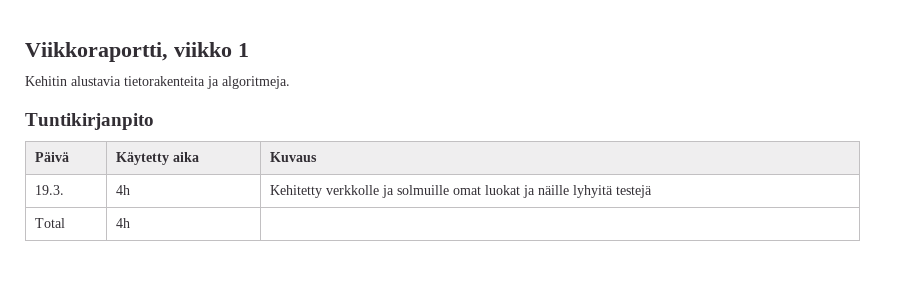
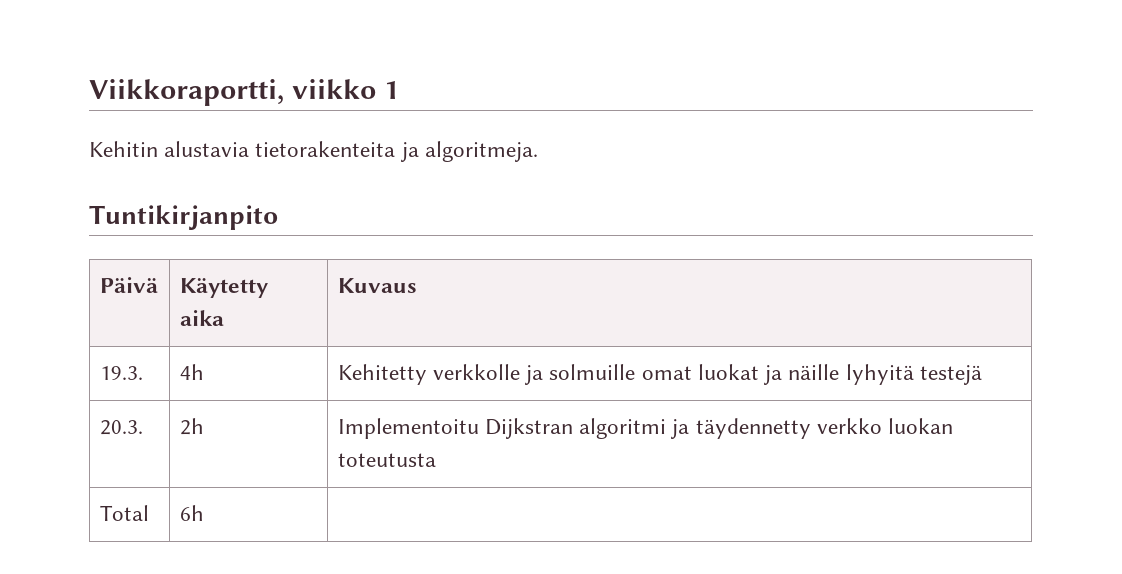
(653, 191) none -> [99,420,143,435] [179,418,204,435] [337,418,954,439] [337,453,436,467] // 20.3. | 2h | Implementoitu Dijkstran algoritmi ja täydennetty verkko luokan toteutusta
[116,218,131,228] 4h -> [179,505,204,521] 6h

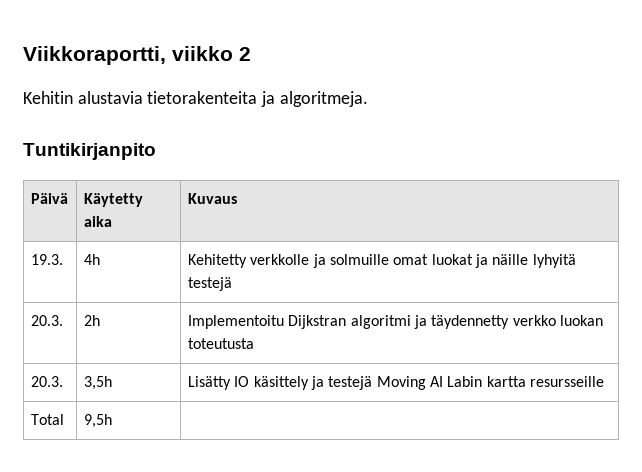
[383,81,399,99] 1 -> [239,47,251,61] 2
(436, 460) none -> [30,376,63,387] [83,376,112,390] [187,376,604,390] // 20.3. | 3,5h | Lisätty IO käsittely ja testejä Moving AI Labin kartta resursseille
[179,505,204,521] 6h -> [83,414,112,428] 9,5h

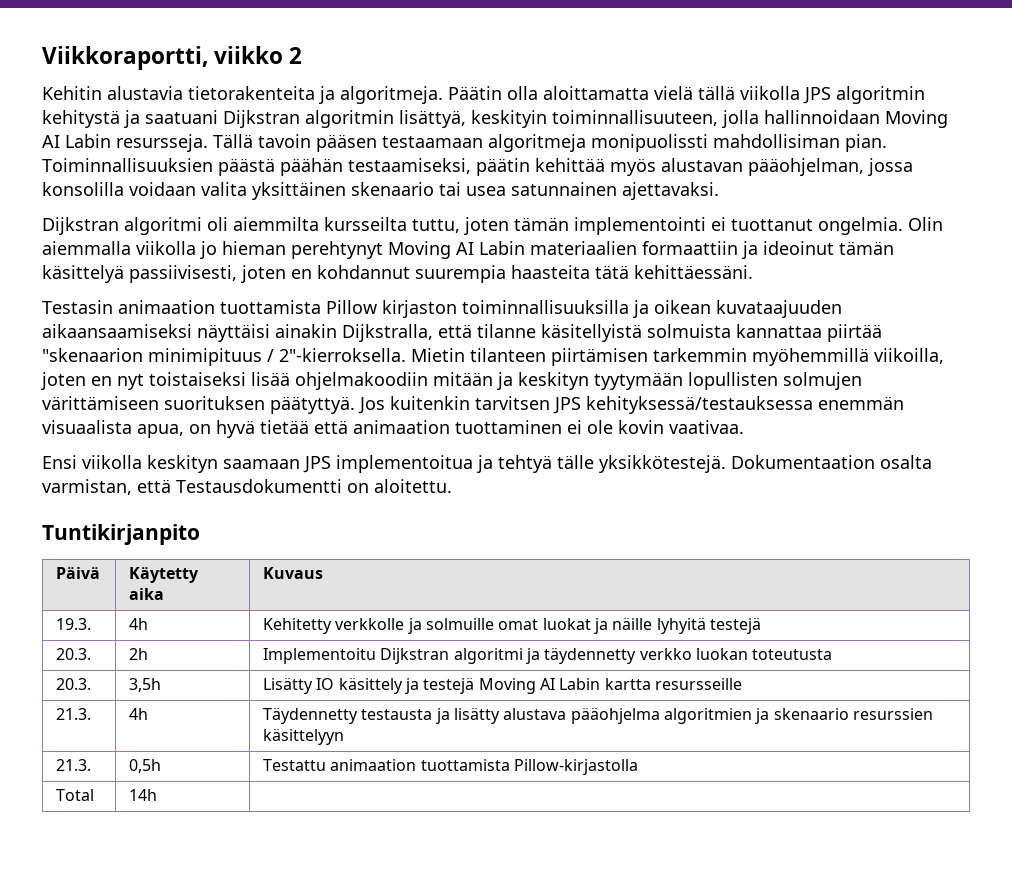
(368, 99) none -> [448,86,925,104] [42,110,948,128] [42,134,887,152] [42,158,913,176] [42,182,719,200] [42,217,943,235] [42,241,894,259] [42,265,753,283] [42,300,842,318] [42,324,882,342] [42,348,944,366] [41,372,862,390] [42,396,904,414] [42,420,744,438] [42,455,932,473] [42,479,452,495] Päätin olla aloittamatta vielä tällä viikolla JPS algoritmin kehitystä ja saatuani Dijkstran algoritmin lisättyä, keskityin toiminnallisuuteen, jolla hallinnoidaan Moving AI Labin resursseja. Tällä tavoin pääsen testaamaan algoritmeja monipuolissti mahdollisiman pian. Toiminnallisuuksien päästä päähän testaamiseksi, päätin kehittää myös alustavan pääohjelman, jossa konsolilla voidaan valita yksittäinen skenaario tai usea satunnainen ajettavaksi. // Dijkstran algoritmi oli aiemmilta kursseilta tuttu, joten tämän implementointi ei tuottanut ongelmia. Olin aiemmalla viikolla jo hieman perehtynyt Moving AI Labin materiaalien formaattiin ja ideoinut tämän käsittelyä passiivisesti, joten en kohdannut suurempia haasteita tätä kehittäessäni. // Testasin animaation tuottamista Pillow kirjaston toiminnallisuuksilla ja oikean kuvataajuuden aikaansaamiseksi näyttäisi ainakin Dijkstralla, että tilanne käsitellyistä solmuista kannattaa piirtää "skenaarion minimipituus / 2"-kierroksella. Mietin tilanteen piirtämisen tarkemmin myöhemmillä viikoilla, joten en nyt toistaiseksi lisää ohjelmakoodiin mitään ja keskityn tyytymään lopullisten solmujen värittämiseen suorituksen päätyttyä. Jos kuitenkin tarvitsen JPS kehityksessä/testauksessa enemmän visuaalista apua, on hyvä tietää että animaation tuottaminen ei ole kovin vaativaa. // Ensi viikolla keskityn saamaan JPS implementoitua ja tehtyä tälle yksikkötestejä. Dokumentaation osalta varmistan, että Testausdokumentti on aloitettu.
(604, 381) none -> [56,708,92,720] [129,708,149,720] [263,707,933,724] [263,728,345,745] [56,759,92,771] [129,759,162,773] [263,759,639,775] // 21.3. | 4h | Täydennetty testausta ja lisätty alustava pääohjelma algoritmien ja skenaario resurssien käsittelyyn // 21.3. | 0,5h | Testattu animaation tuottamista Pillow-kirjastolla
[83,414,112,428] 9,5h -> [129,789,158,801] 14h

